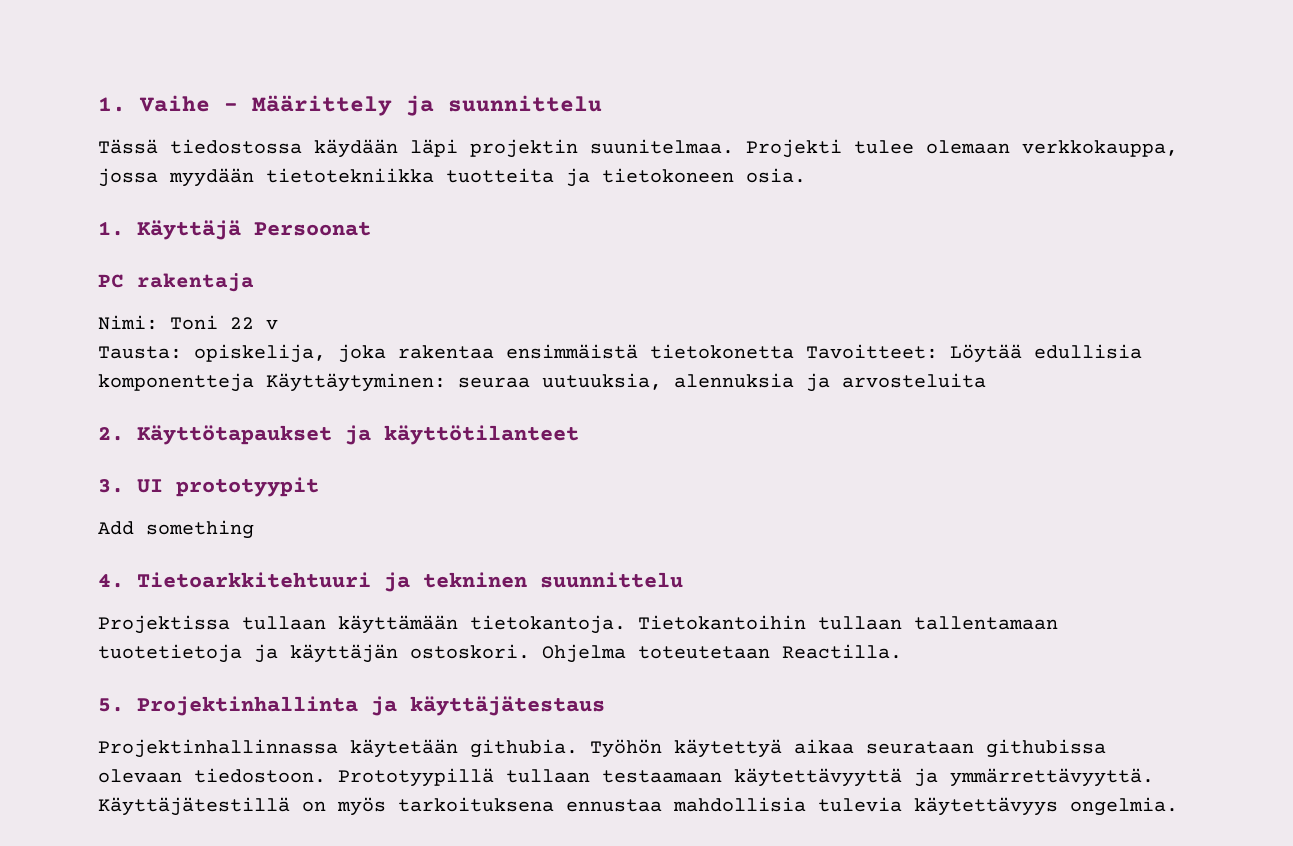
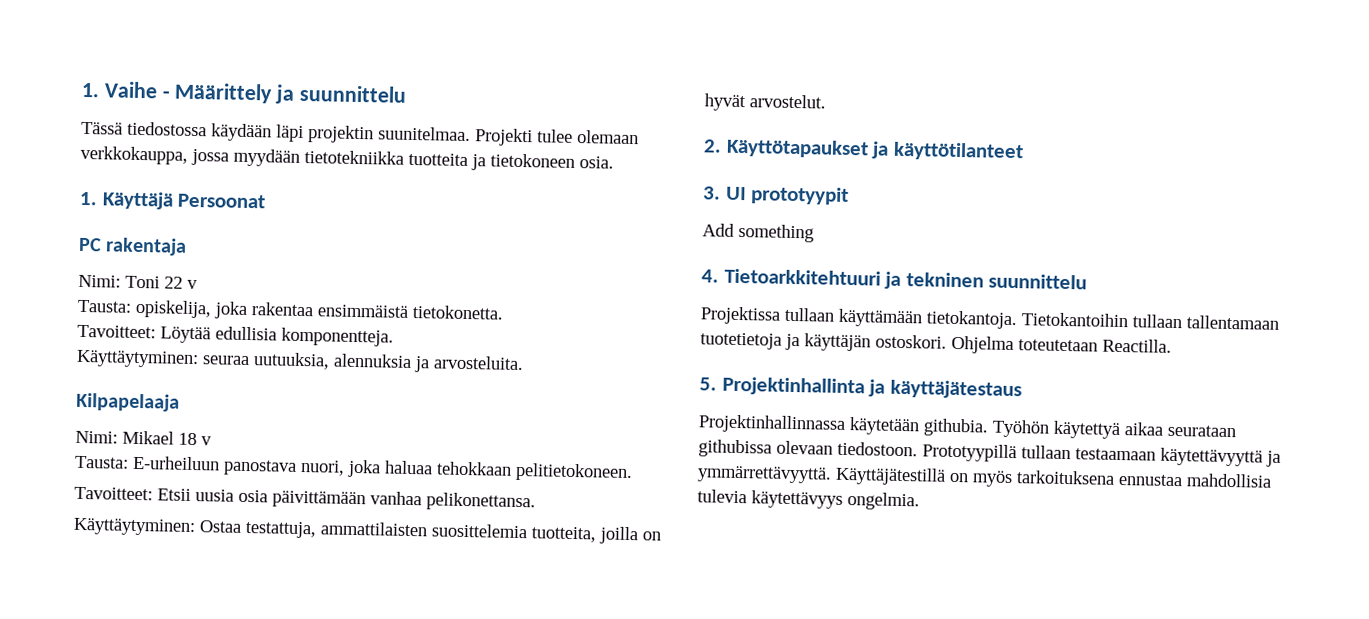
[650,344,794,359] tietokonetta -> [412,305,504,320] tietokonetta. //
[98,373,254,392] komponentteja -> [281,327,394,347] komponentteja. //
[842,373,986,388] arvosteluita -> [433,355,524,371] [76,392,180,412] [75,430,212,446] [74,455,633,483] [74,486,536,512] [73,517,661,545] [704,93,826,112] arvosteluita. // Kilpapelaaja // Nimi: Mikael 18 v // Tausta: E-urheiluun panostava nuori, joka haluaa tehokkaan pelitietokoneen. // Tavoitteet: Etsii uusia osia päivittämään vanhaa pelikonettansa. // Käyttäytyminen: Ostaa testattuja, ammattilaisten suosittelemia tuotteita, joilla on hyvät arvostelut.

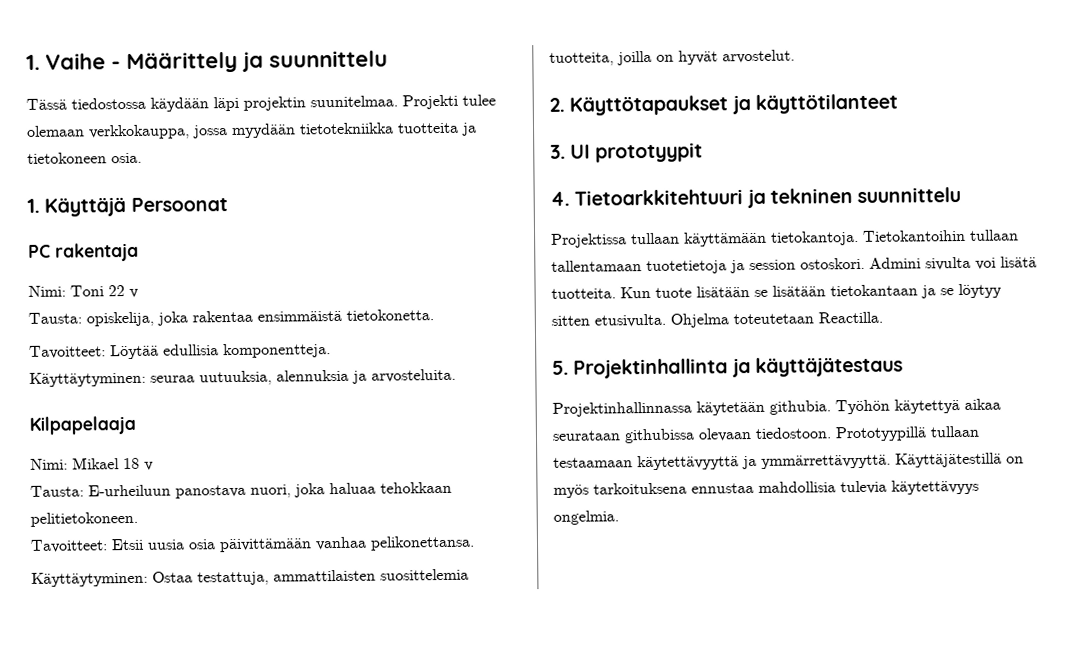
[702,223,814,243] // Add something -> (703, 152) none
[804,333,947,352] käyttäjän ostoskori. -> [749,256,1037,271] [551,283,1002,299] [551,313,666,328] session ostoskori. Admini sivulta voi lisätä tuotteita. Kun tuote lisätään se lisätään tietokantaan ja se löytyy sitten etusivulta.

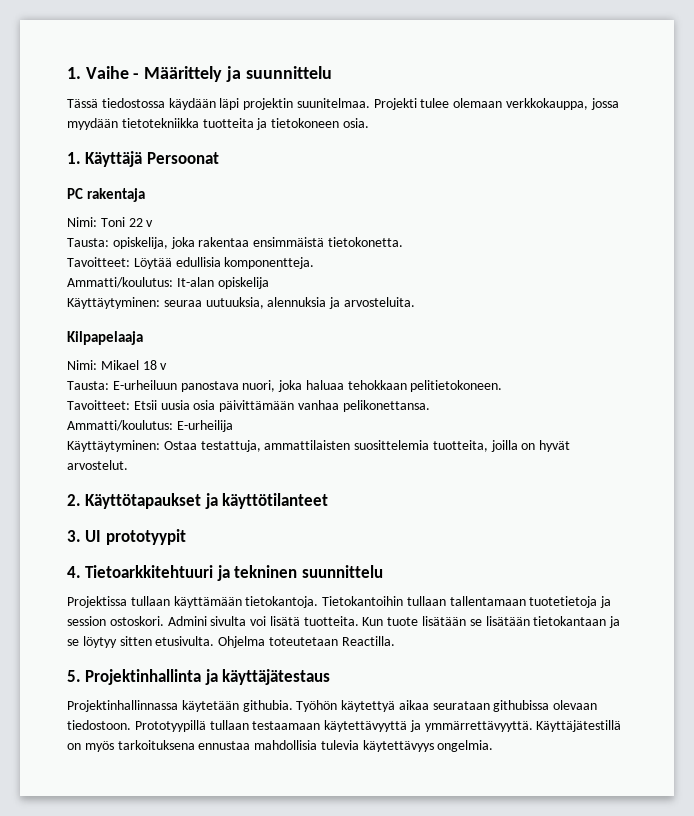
(331, 351) none -> [67,277,269,289] // Ammatti/koulutus: It-alan opiskelija
(475, 543) none -> [67,420,233,432] // Ammatti/koulutus: E-urheilija

